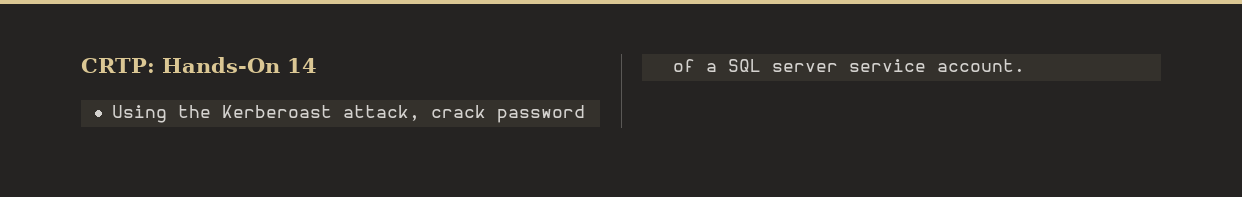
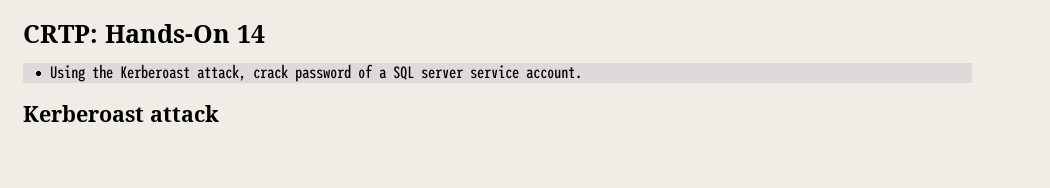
(1025, 65) none -> [23,105,219,122] // Kerberoast attack

